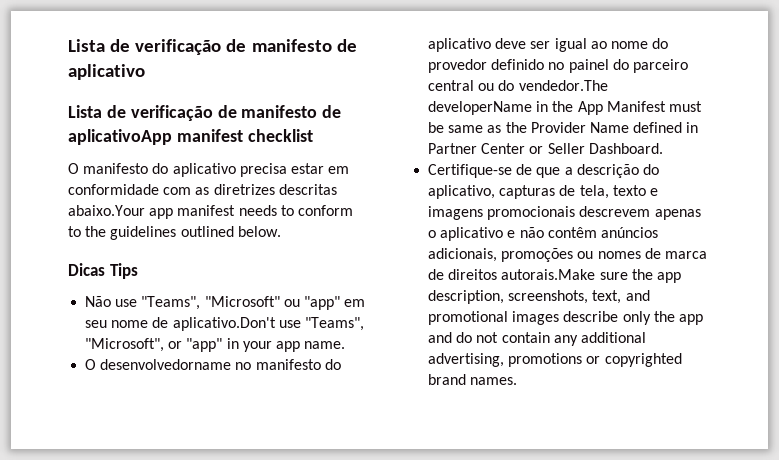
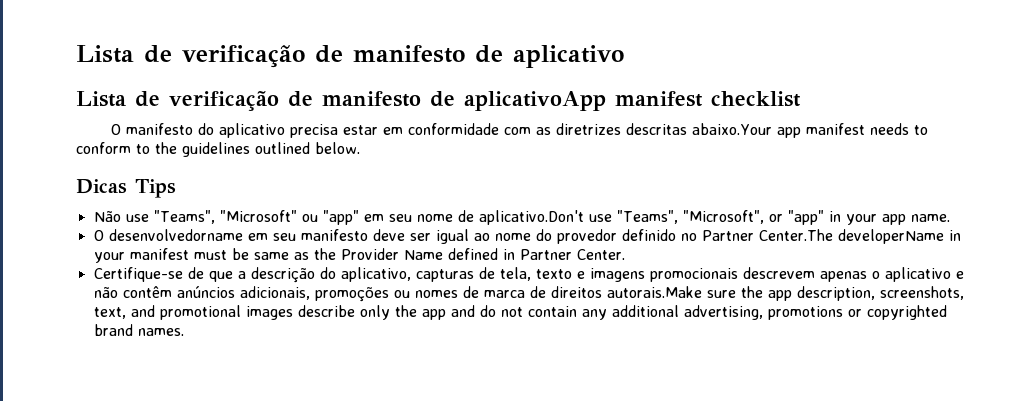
[235,359,341,370] [428,38,492,52] no manifesto do aplicativo -> [247,229,368,241] em seu manifesto
[568,59,688,73] [428,80,608,91] [428,101,666,115] painel do parceiro central ou do vendedor.The developerName in the App Manifest -> [701,229,961,244] [93,248,189,263] Partner Center.The developerName in your manifest
[481,143,663,154] Center or Seller Dashboard. -> [576,249,625,260] Center.

